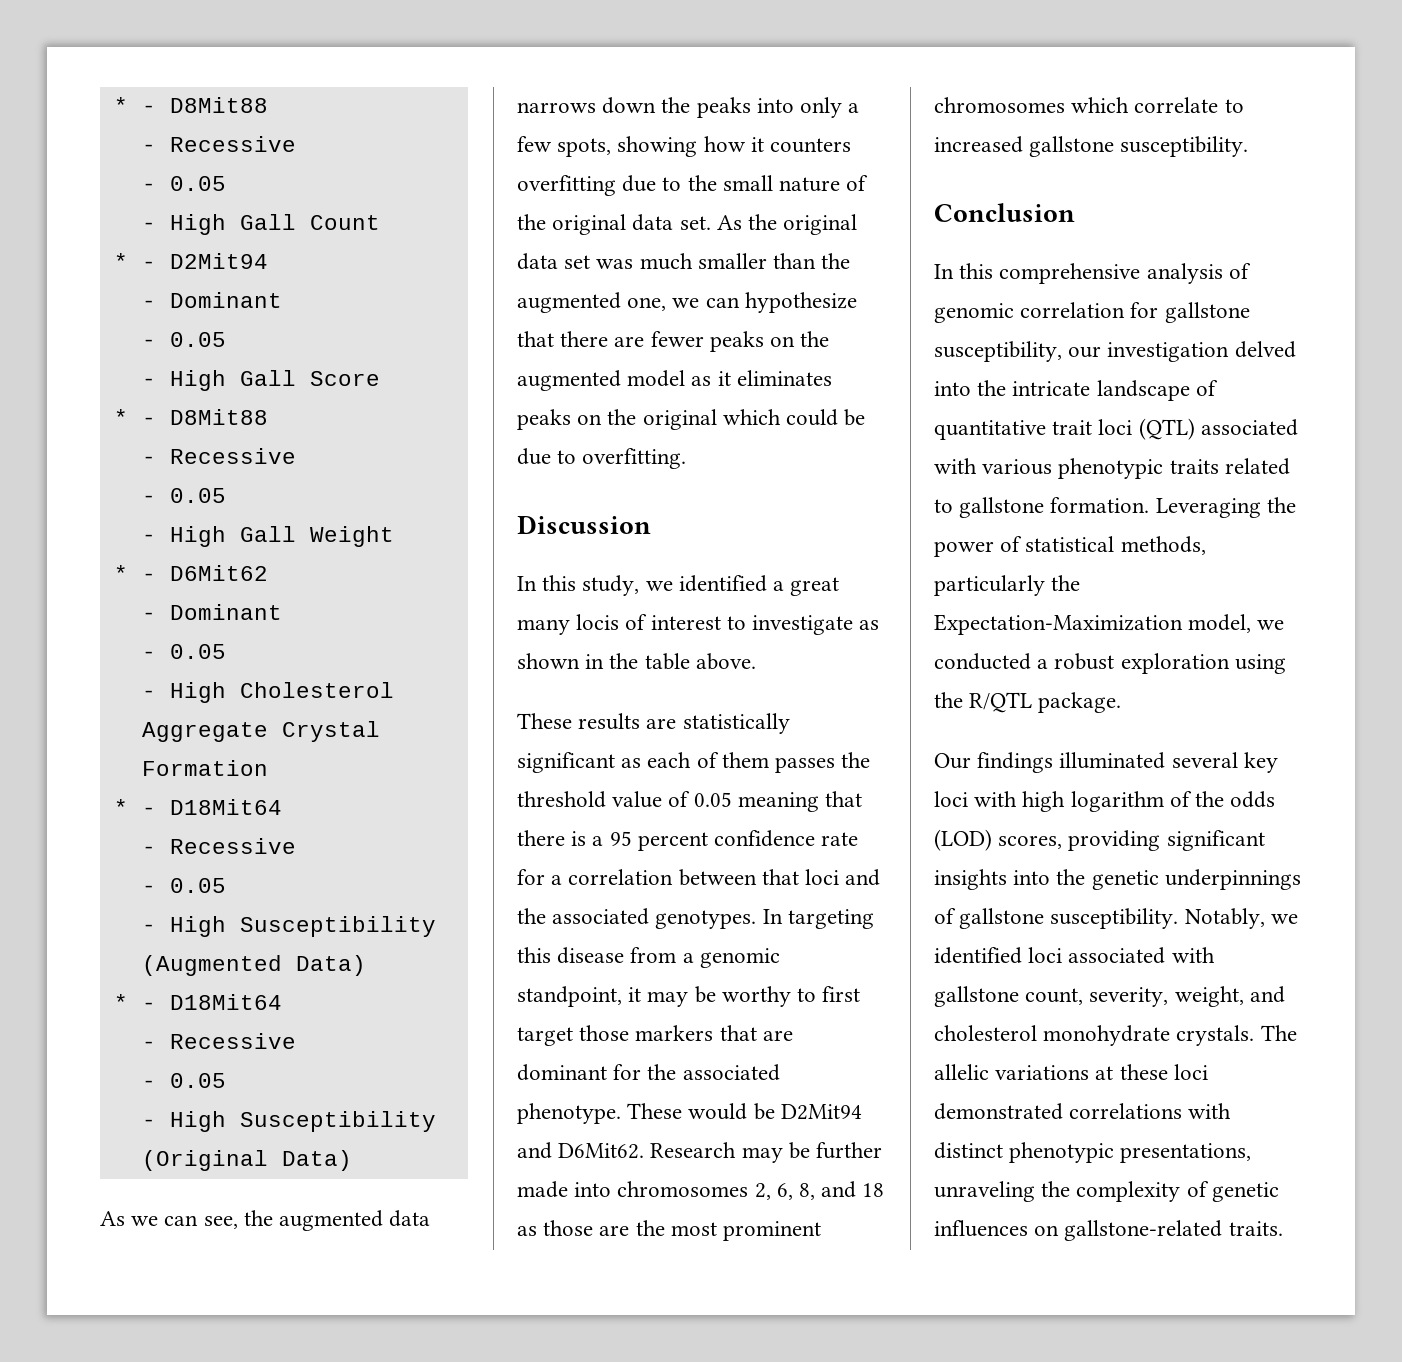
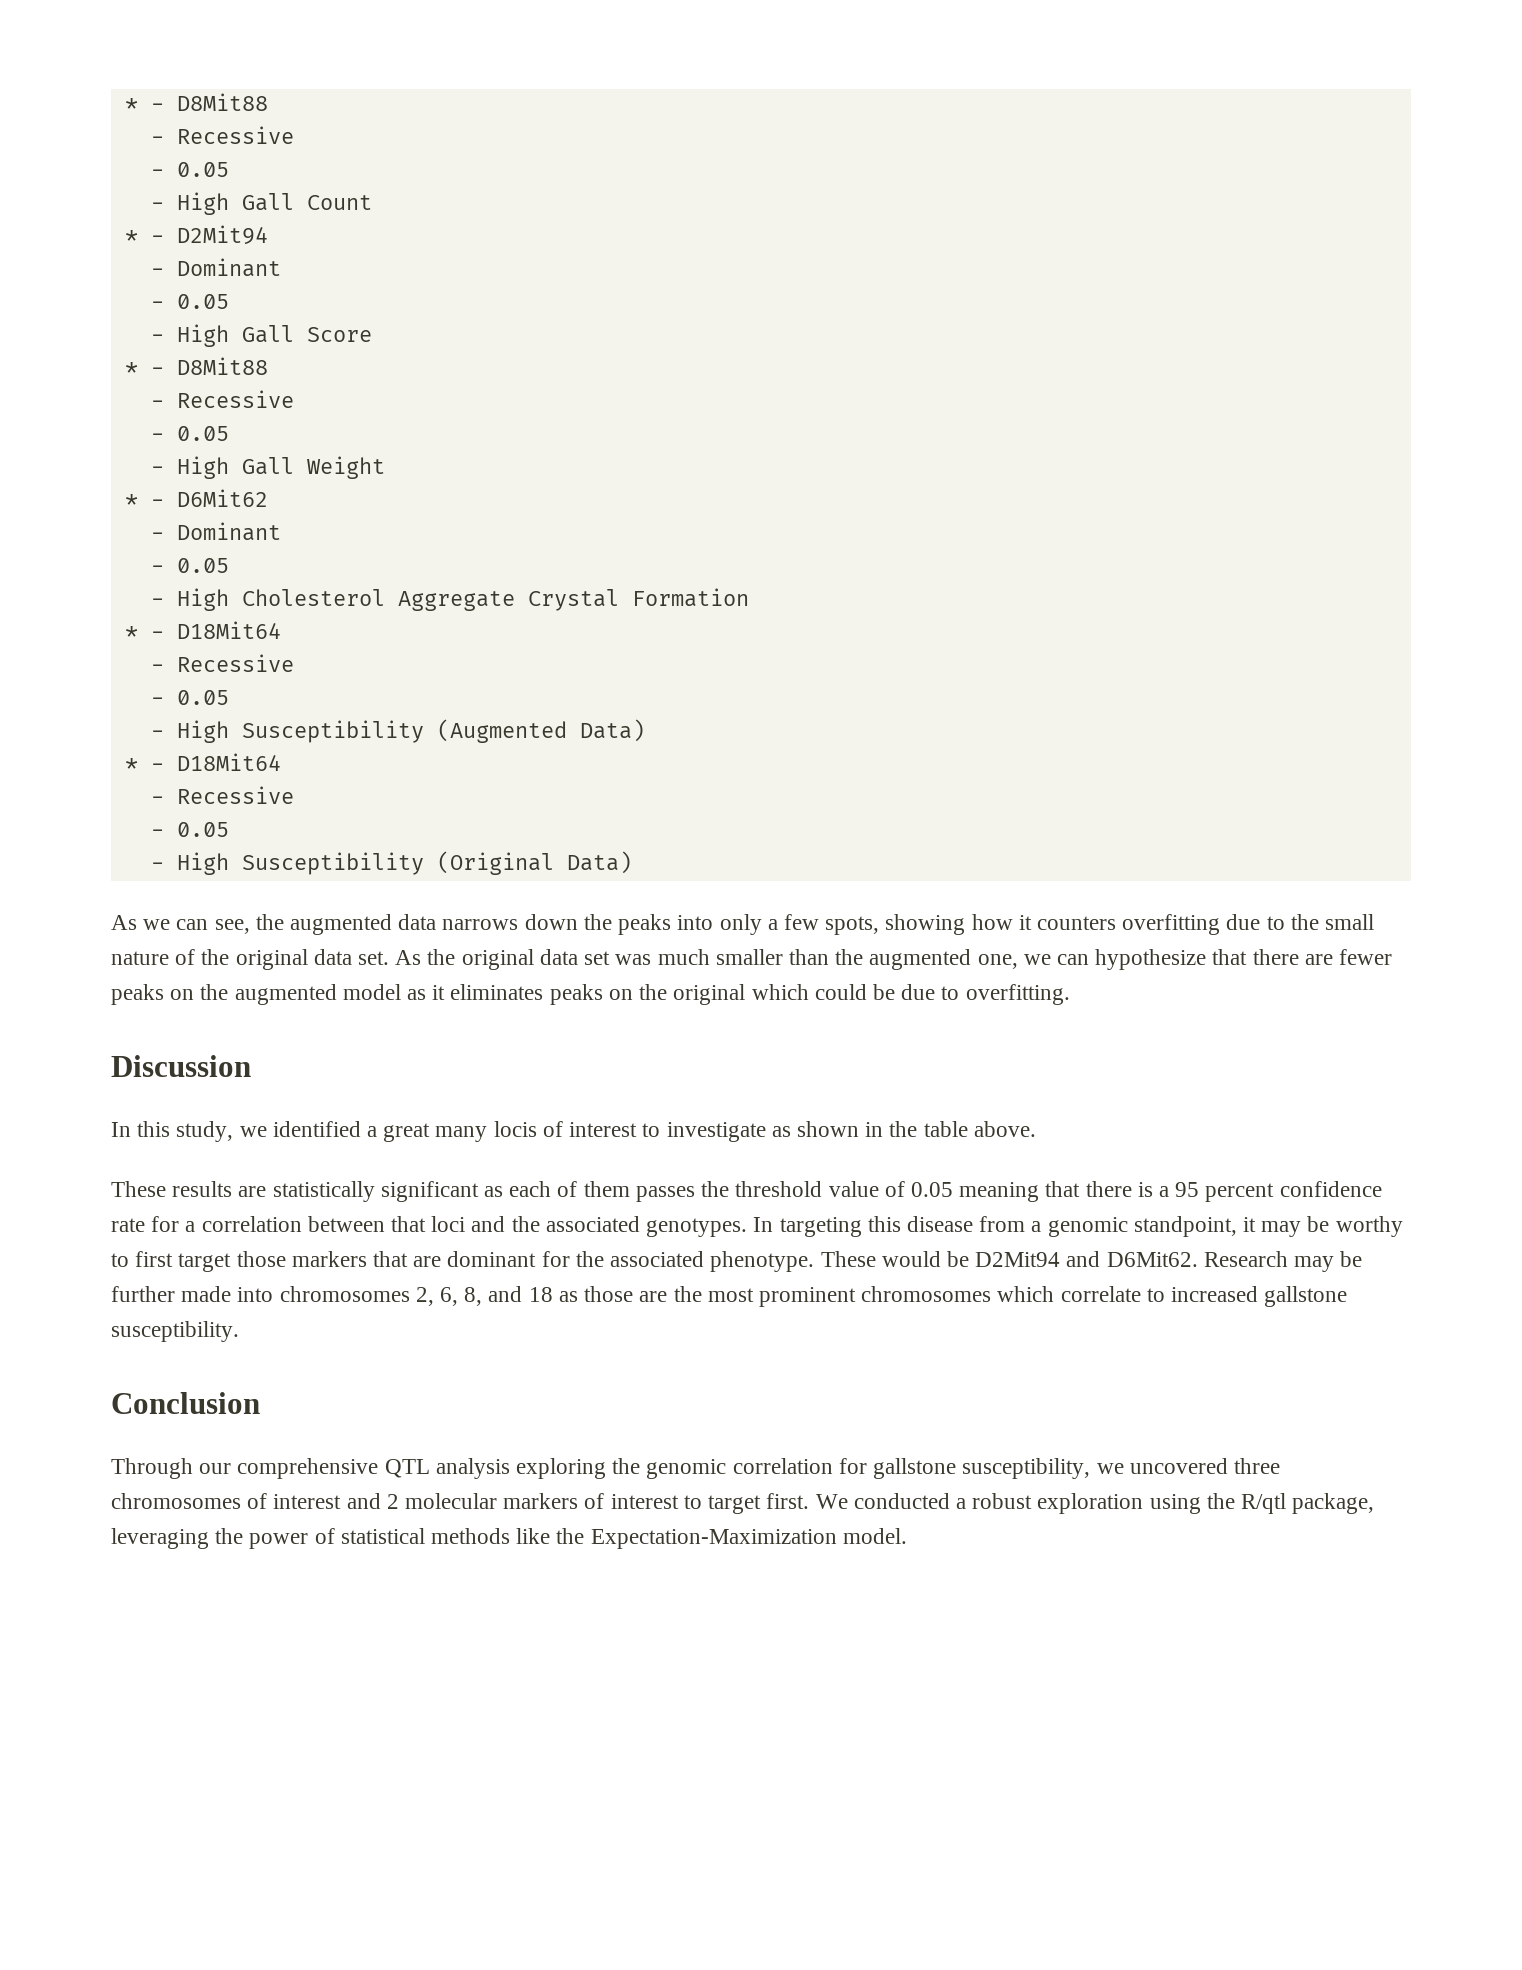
[934,263,1251,284] In this comprehensive analysis of -> [111,1458,641,1479] Through our comprehensive QTL analysis exploring the
[1068,341,1296,362] [934,380,1218,401] [934,418,1298,440] [934,458,1290,479] [934,497,1296,518] [934,536,1206,557] [934,575,1081,596] [934,614,1285,635] our investigation delved into the intricate landscape of quantitative trait loci (QTL) associated with various phenotypic traits related to gallstone formation. Leveraging the power of statistical methods, particularly the Expectation-Maximization model, we -> [1096,1458,1280,1474] [111,1493,848,1514] we uncovered three chromosomes of interest and 2 molecular markers of interest to target first. We
[969,692,1122,713] [934,752,1278,773] [934,791,1276,812] [934,829,1265,851] [934,869,1301,890] [934,908,1298,929] [934,947,1215,964] [934,986,1285,1007] [934,1025,1297,1046] [934,1064,1208,1080] [934,1103,1232,1120] [934,1142,1252,1163] [934,1181,1279,1202] [934,1220,1283,1241] R/QTL package. // Our findings illuminated several key loci with high logarithm of the odds (LOD) scores, providing significant insights into the genetic underpinnings of gallstone susceptibility. Notably, we identified loci associated with gallstone count, severity, weight, and cholesterol monohydrate crystals. The allelic variations at these loci demonstrated correlations with distinct phenotypic presentations, unraveling the complexity of genetic influences on gallstone-related traits. -> [1240,1493,1375,1514] [111,1528,907,1549] R/qtl package, leveraging the power of statistical methods like the Expectation-Maximization model.

